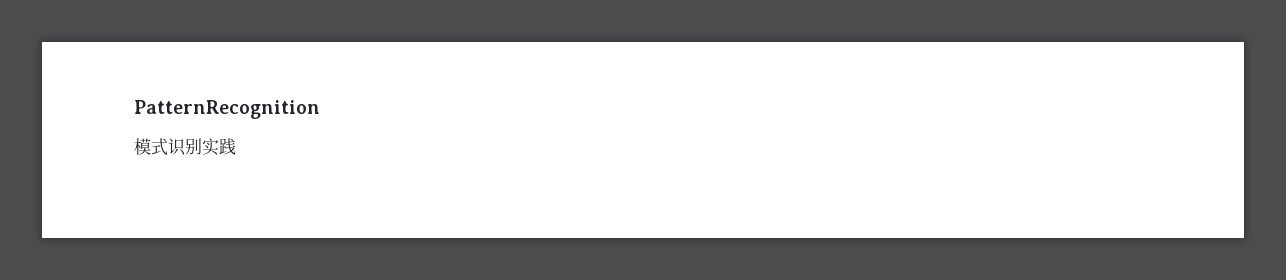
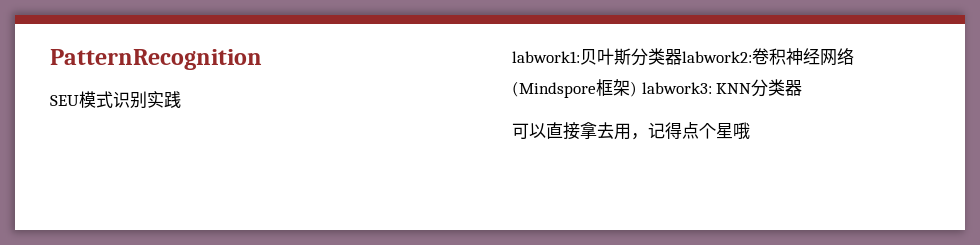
(320, 109) none -> [50,95,79,106] SEU
(236, 146) none -> [512,48,854,66] [512,79,803,98] [512,122,750,140] // labwork1:贝叶斯分类器labwork2:卷积神经网络(Mindspore框架) labwork3: KNN分类器 // 可以直接拿去用，记得点个星哦

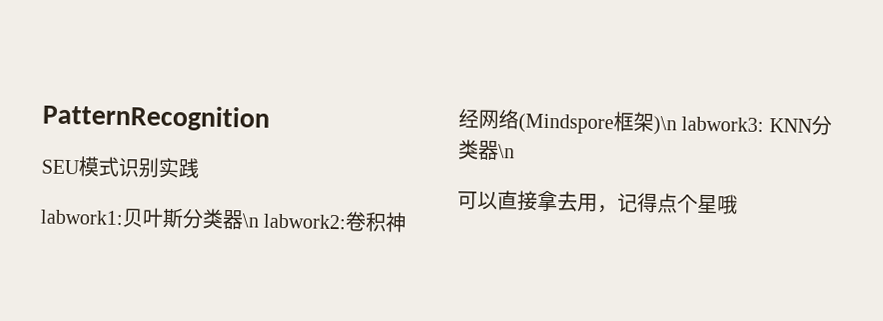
(682, 57) none -> [242,213,259,228] \n
[630,81,637,97] ) -> [653,115,677,136] )\n
(803, 88) none -> [498,144,515,159] \n

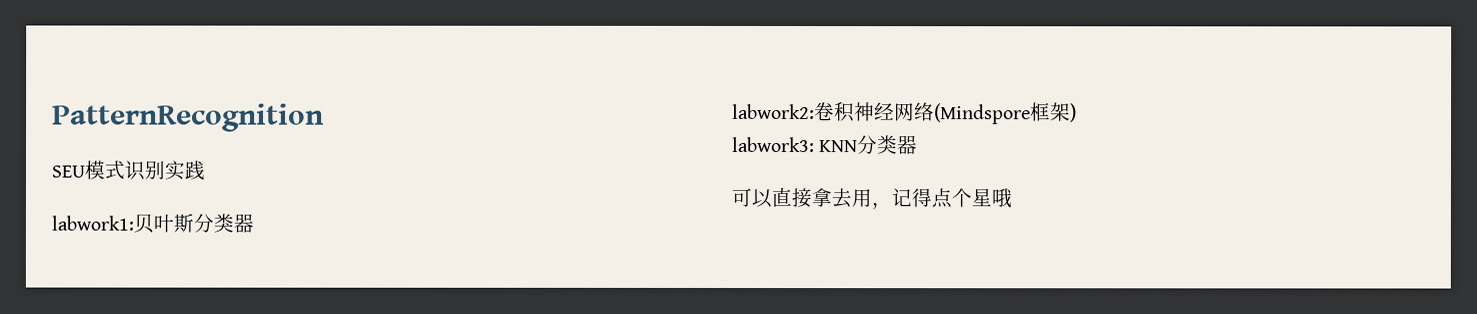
[242,213,259,228] \n -> (254, 223) //
[653,115,677,136] )\n -> [1070,103,1077,123] ) //
[498,144,515,159] \n -> (919, 145) none

